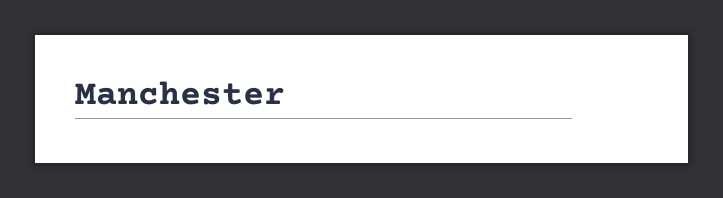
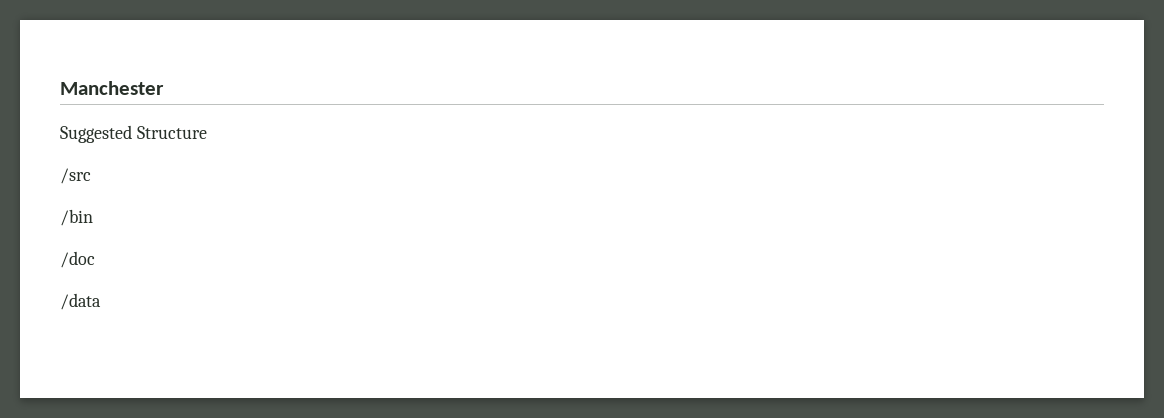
(285, 93) none -> [60,125,207,143] [60,168,91,184] [60,209,93,226] [60,251,95,268] [60,293,101,310] // Suggested Structure // /src // /bin // /doc // /data

